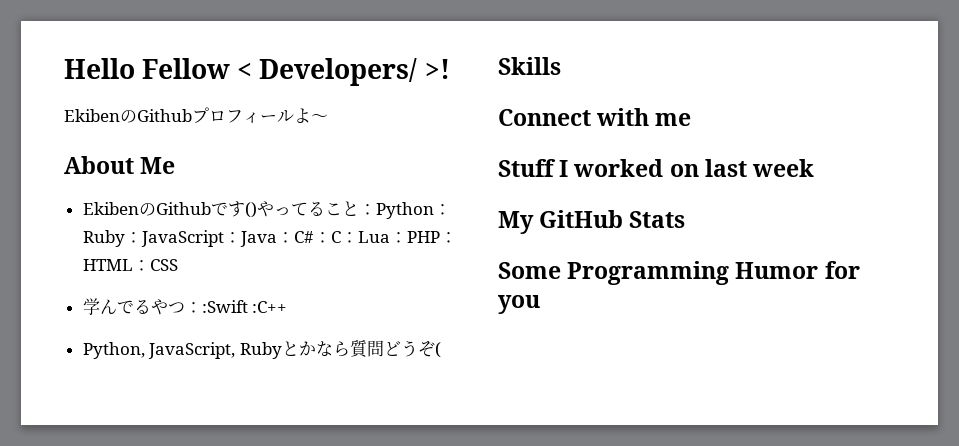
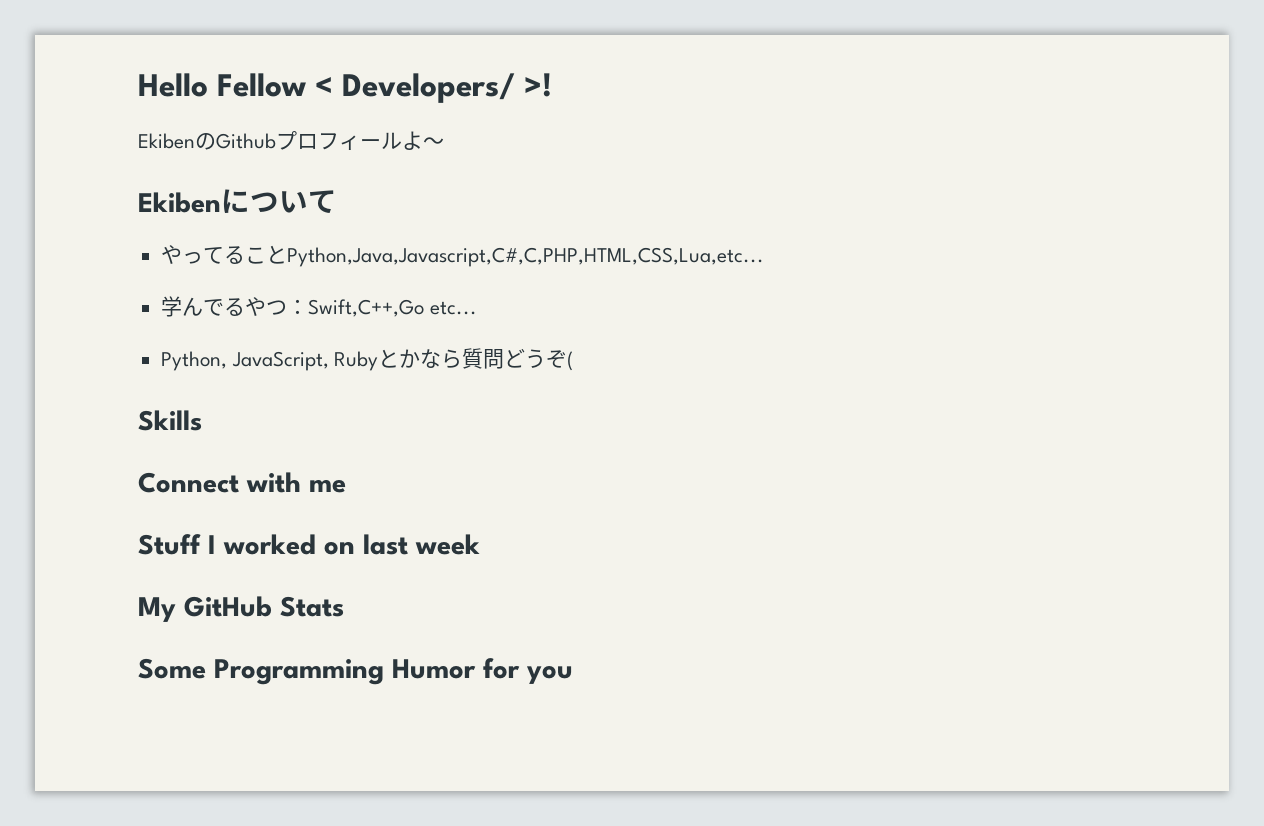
[64,156,176,174] [82,201,451,219] [82,230,457,247] [82,259,178,271] About Me // EkibenのGithubです()やってること：Python：Ruby：JavaScript：Java：C#：C：Lua：PHP：HTML：CSS -> [138,189,337,214] [161,245,765,267] Ekibenについて // やってることPython,Java,Javascript,C#,C,PHP,HTML,CSS,Lua,etc...
[201,300,288,313] :Swift :C++ -> [308,299,477,317] Swift,C++,Go etc...

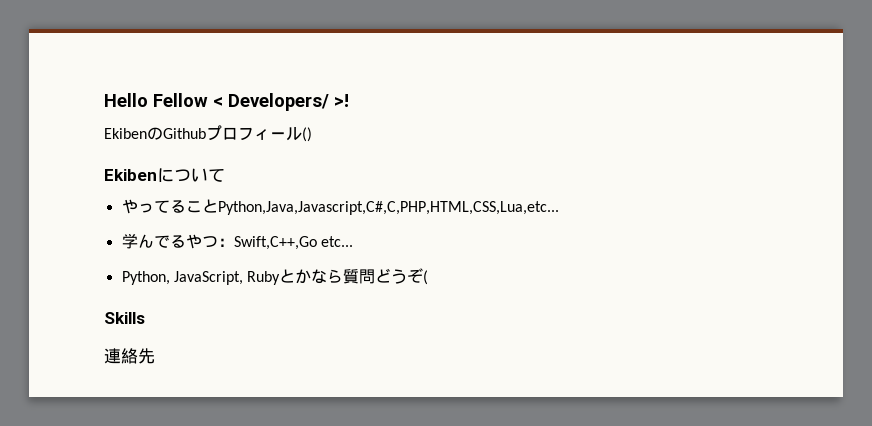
[402,131,444,150] よ～ -> [302,127,312,142] ()
[138,472,346,493] [138,534,480,555] [138,596,344,622] [138,658,573,685] Connect with me // Stuff I worked on last week // My GitHub Stats // Some Programming Humor for you -> [104,348,155,364] 連絡先

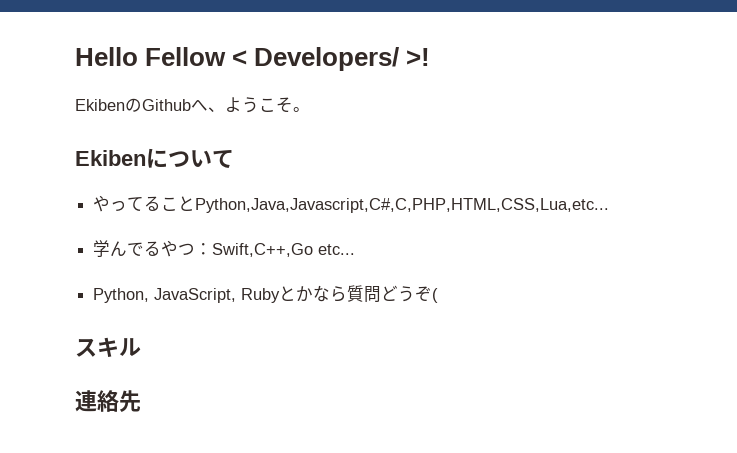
[206,125,312,142] プロフィール() -> [191,97,310,113] へ、ようこそ。
[104,312,145,324] Skills -> [75,337,141,357] スキル

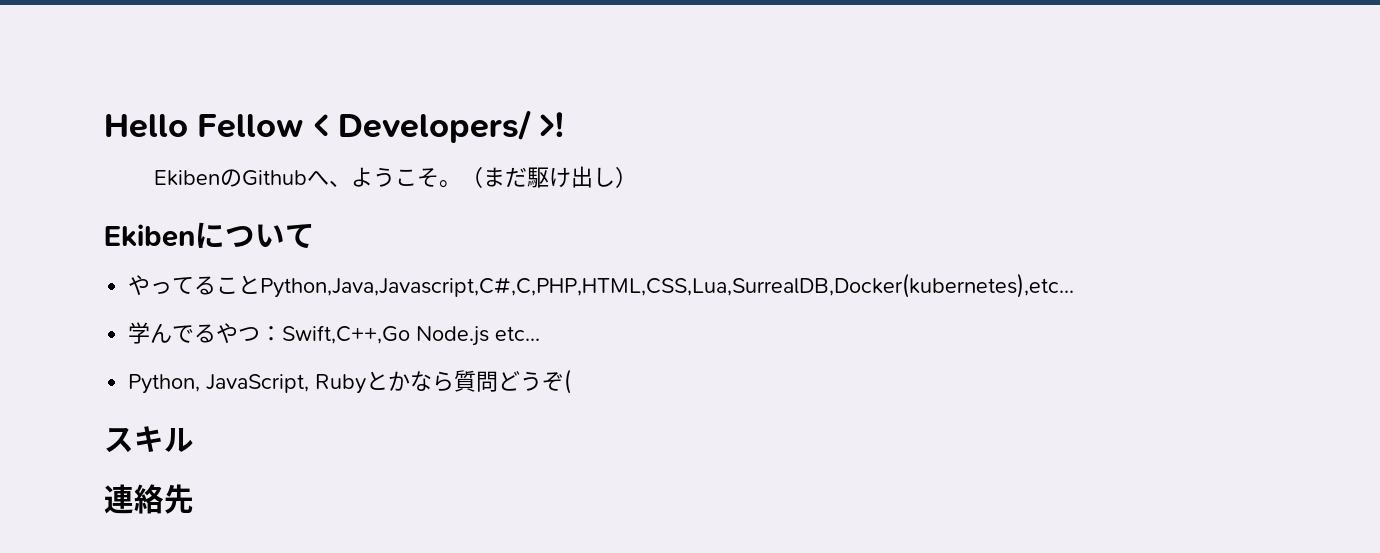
(310, 109) none -> [461,166,638,188] （まだ駆け出し）
[195,198,610,213] Python,Java,Javascript,C#,C,PHP,HTML,CSS,Lua,etc... -> [260,273,1075,298] Python,Java,Javascript,C#,C,PHP,HTML,CSS,Lua,SurrealDB,Docker(kubernetes),etc...
(314, 250) none -> [416,326,490,346] Node.js

